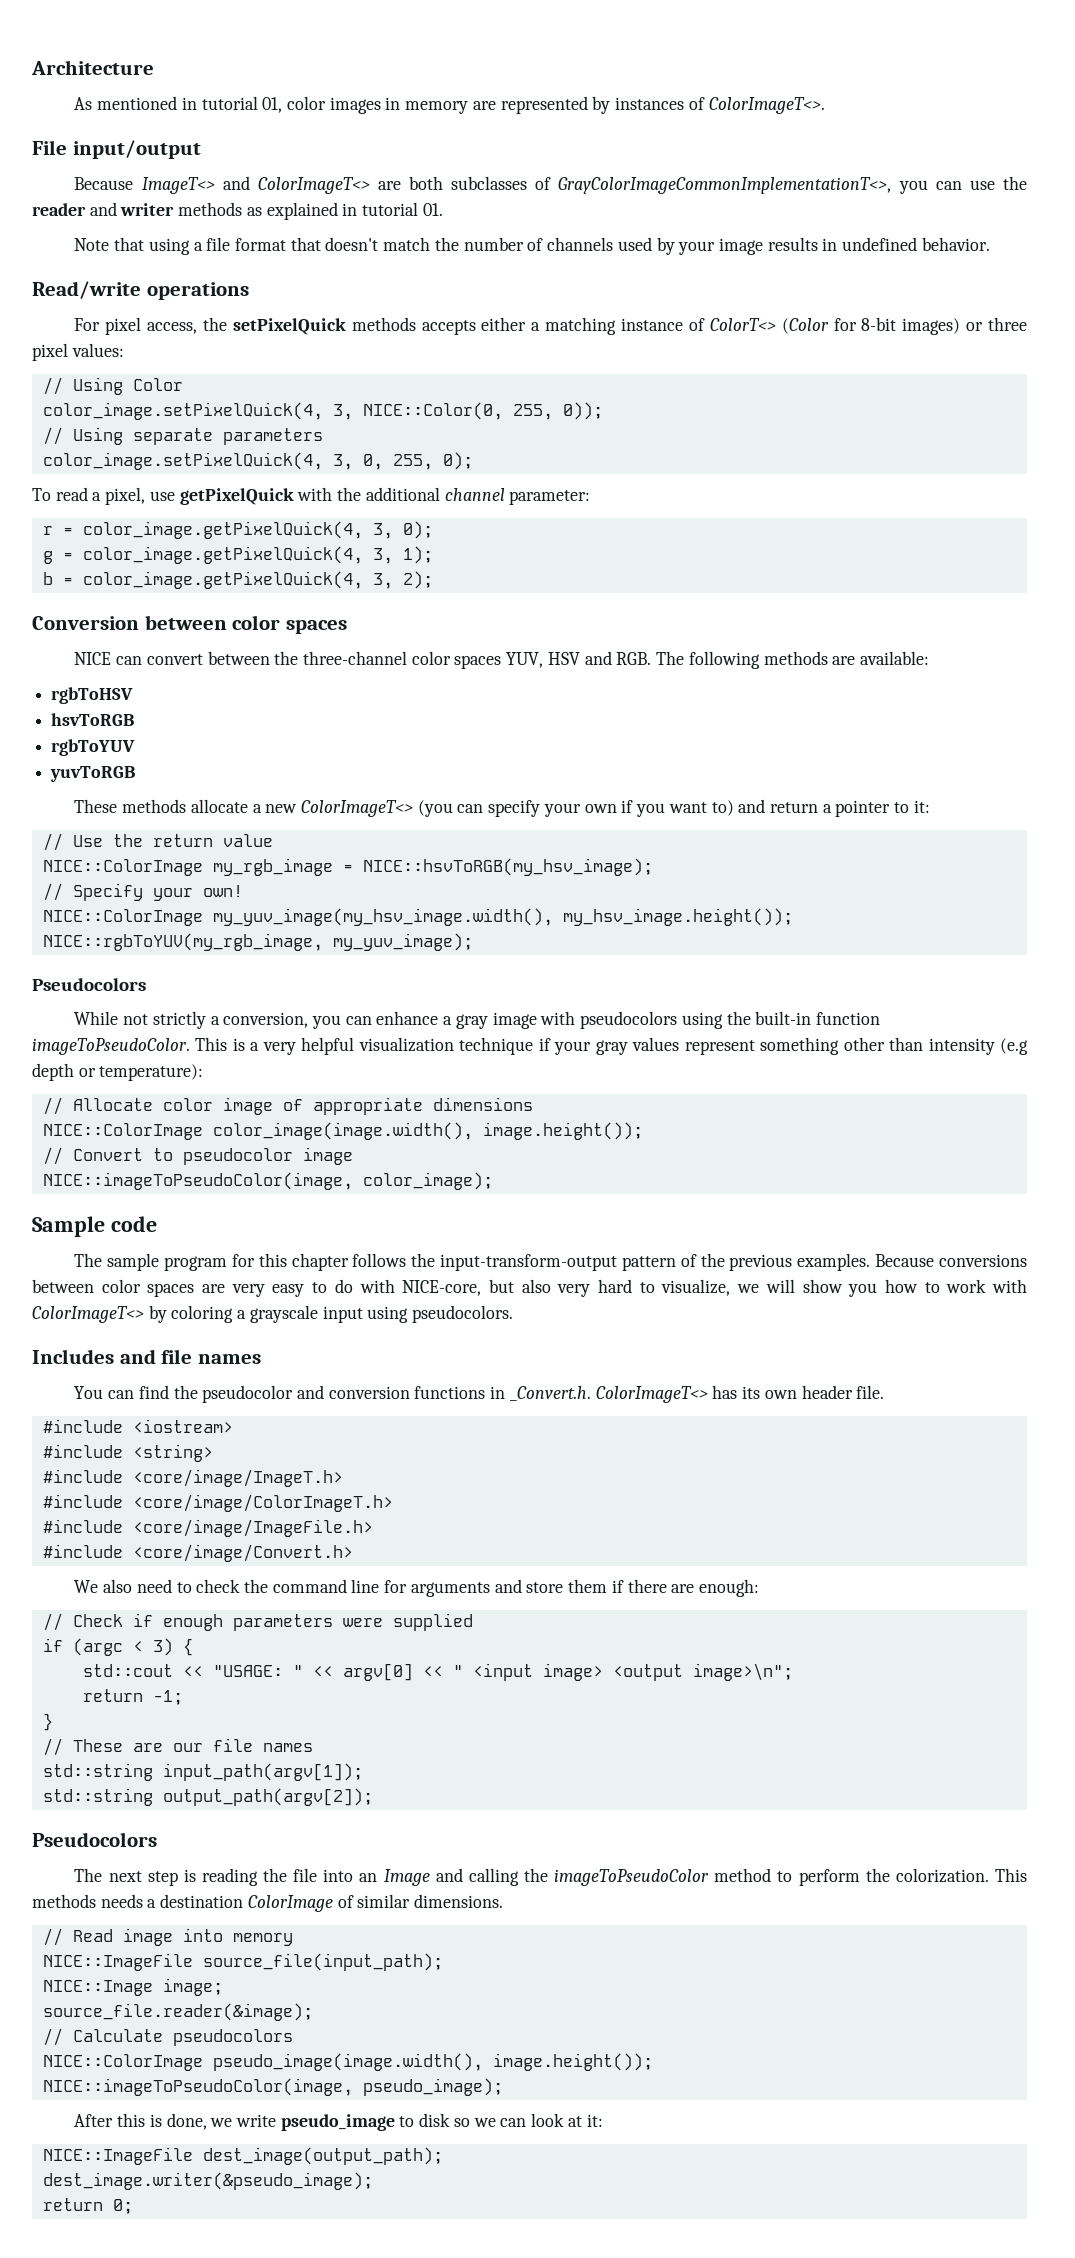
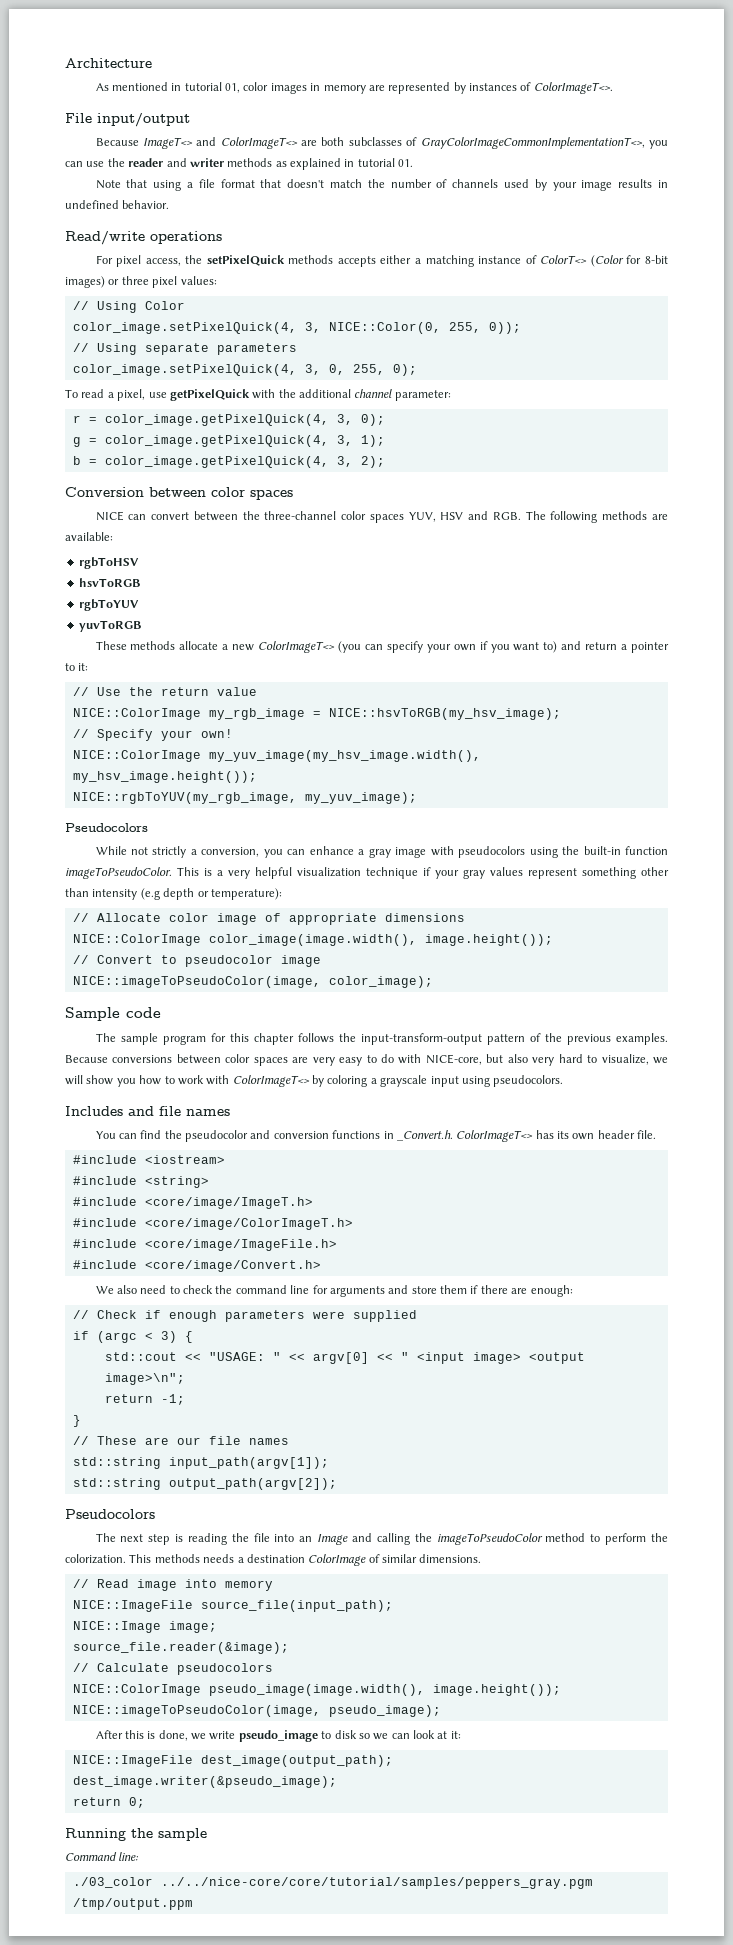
(133, 2206) none -> [65,1828,207,1841] [65,1852,140,1861] [72,1877,593,1889] [72,1898,193,1910] // Running the sample // Command line: // ./03_color ../../nice-core/core/tutorial/samples/peppers_gray.pgm /tmp/output.ppm

